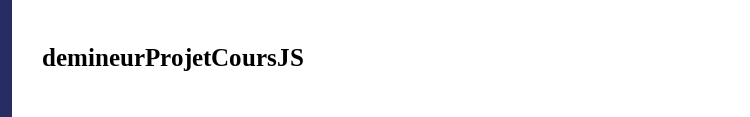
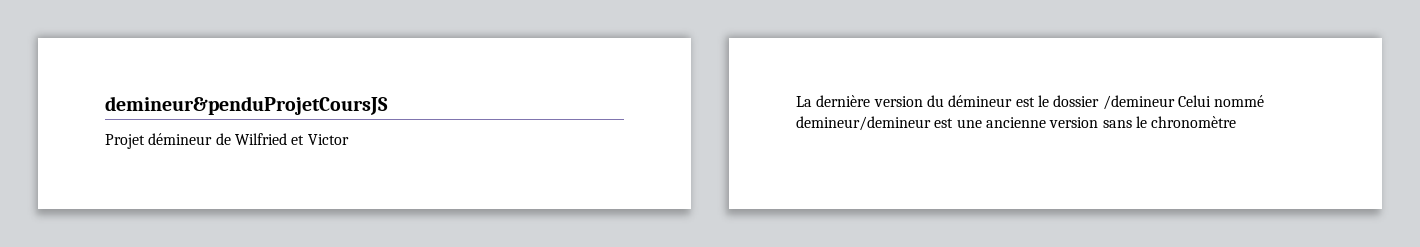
[42,48,304,71] demineurProjetCoursJS -> [105,96,388,115] [105,133,349,149] [796,95,1265,110] [796,116,1237,131] demineur&penduProjetCoursJS // Projet démineur de Wilfried et Victor // La dernière version du démineur est le dossier /demineur Celui nommé demineur/demineur est une ancienne version sans le chronomètre

